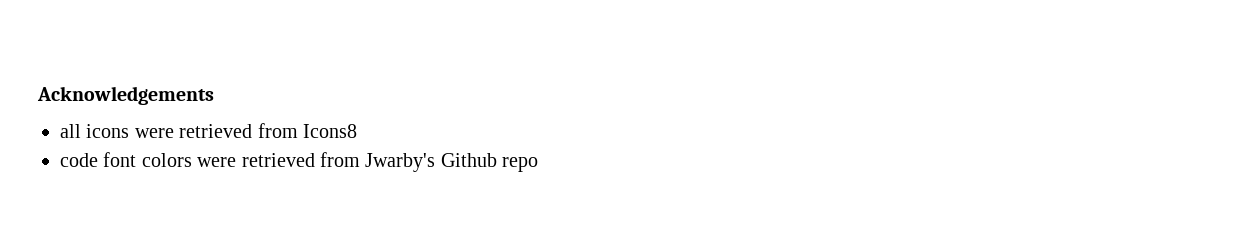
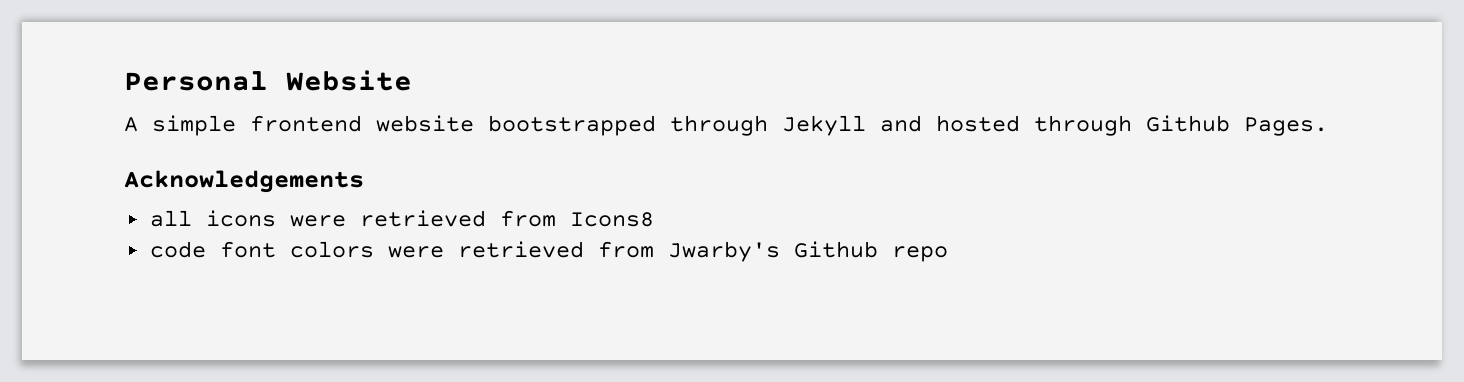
(37, 95) none -> [124,70,412,91] [124,115,1328,136] Personal Website // A simple frontend website bootstrapped through Jekyll and hosted through Github Pages. //

